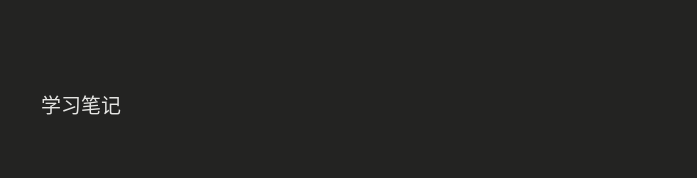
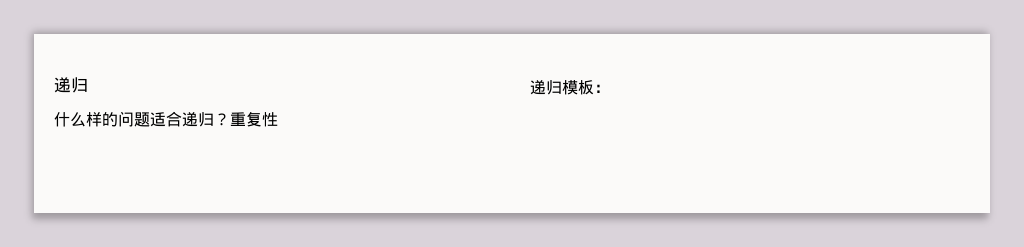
[41,95,121,115] 学习笔记 -> [54,77,88,93] [54,111,278,127] [530,80,610,95] 递归 // 什么样的问题适合递归？重复性 // 递归模板：

